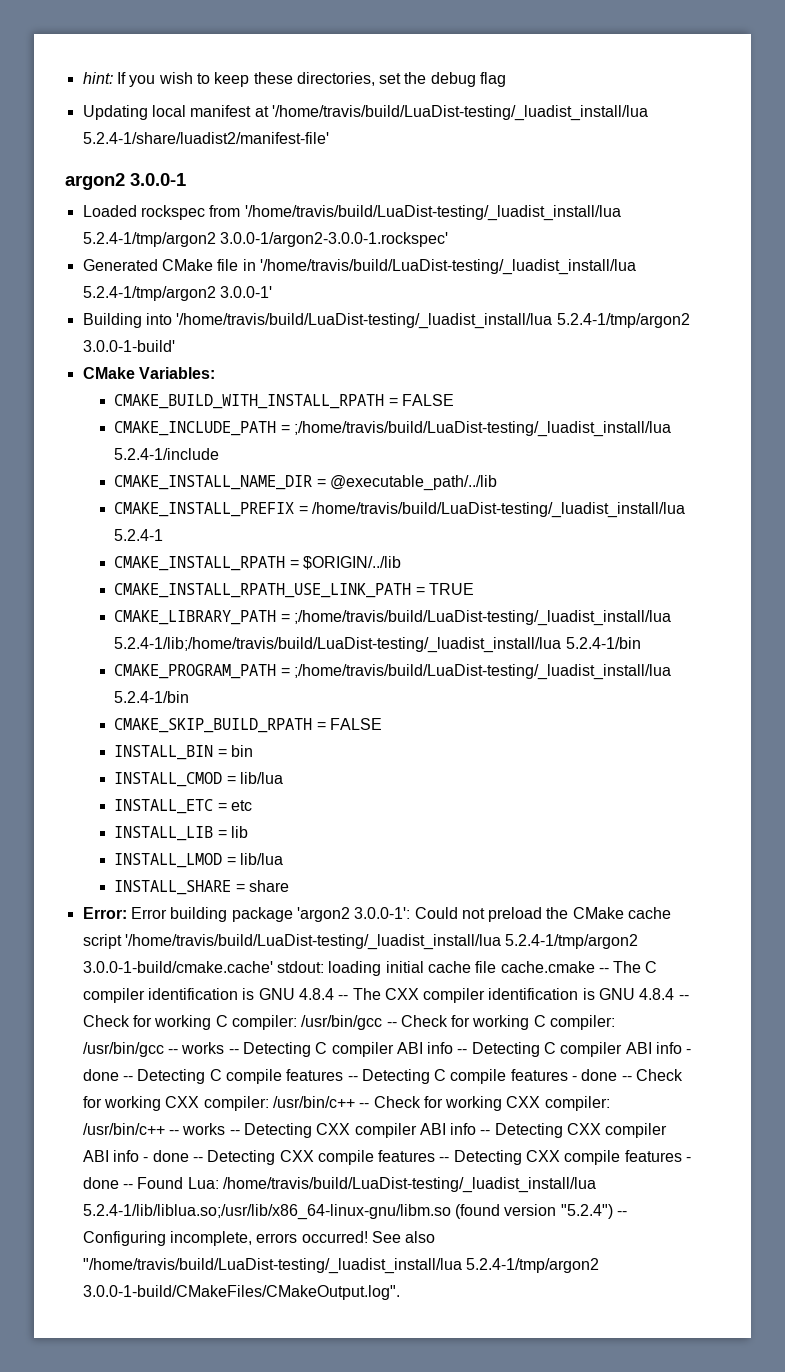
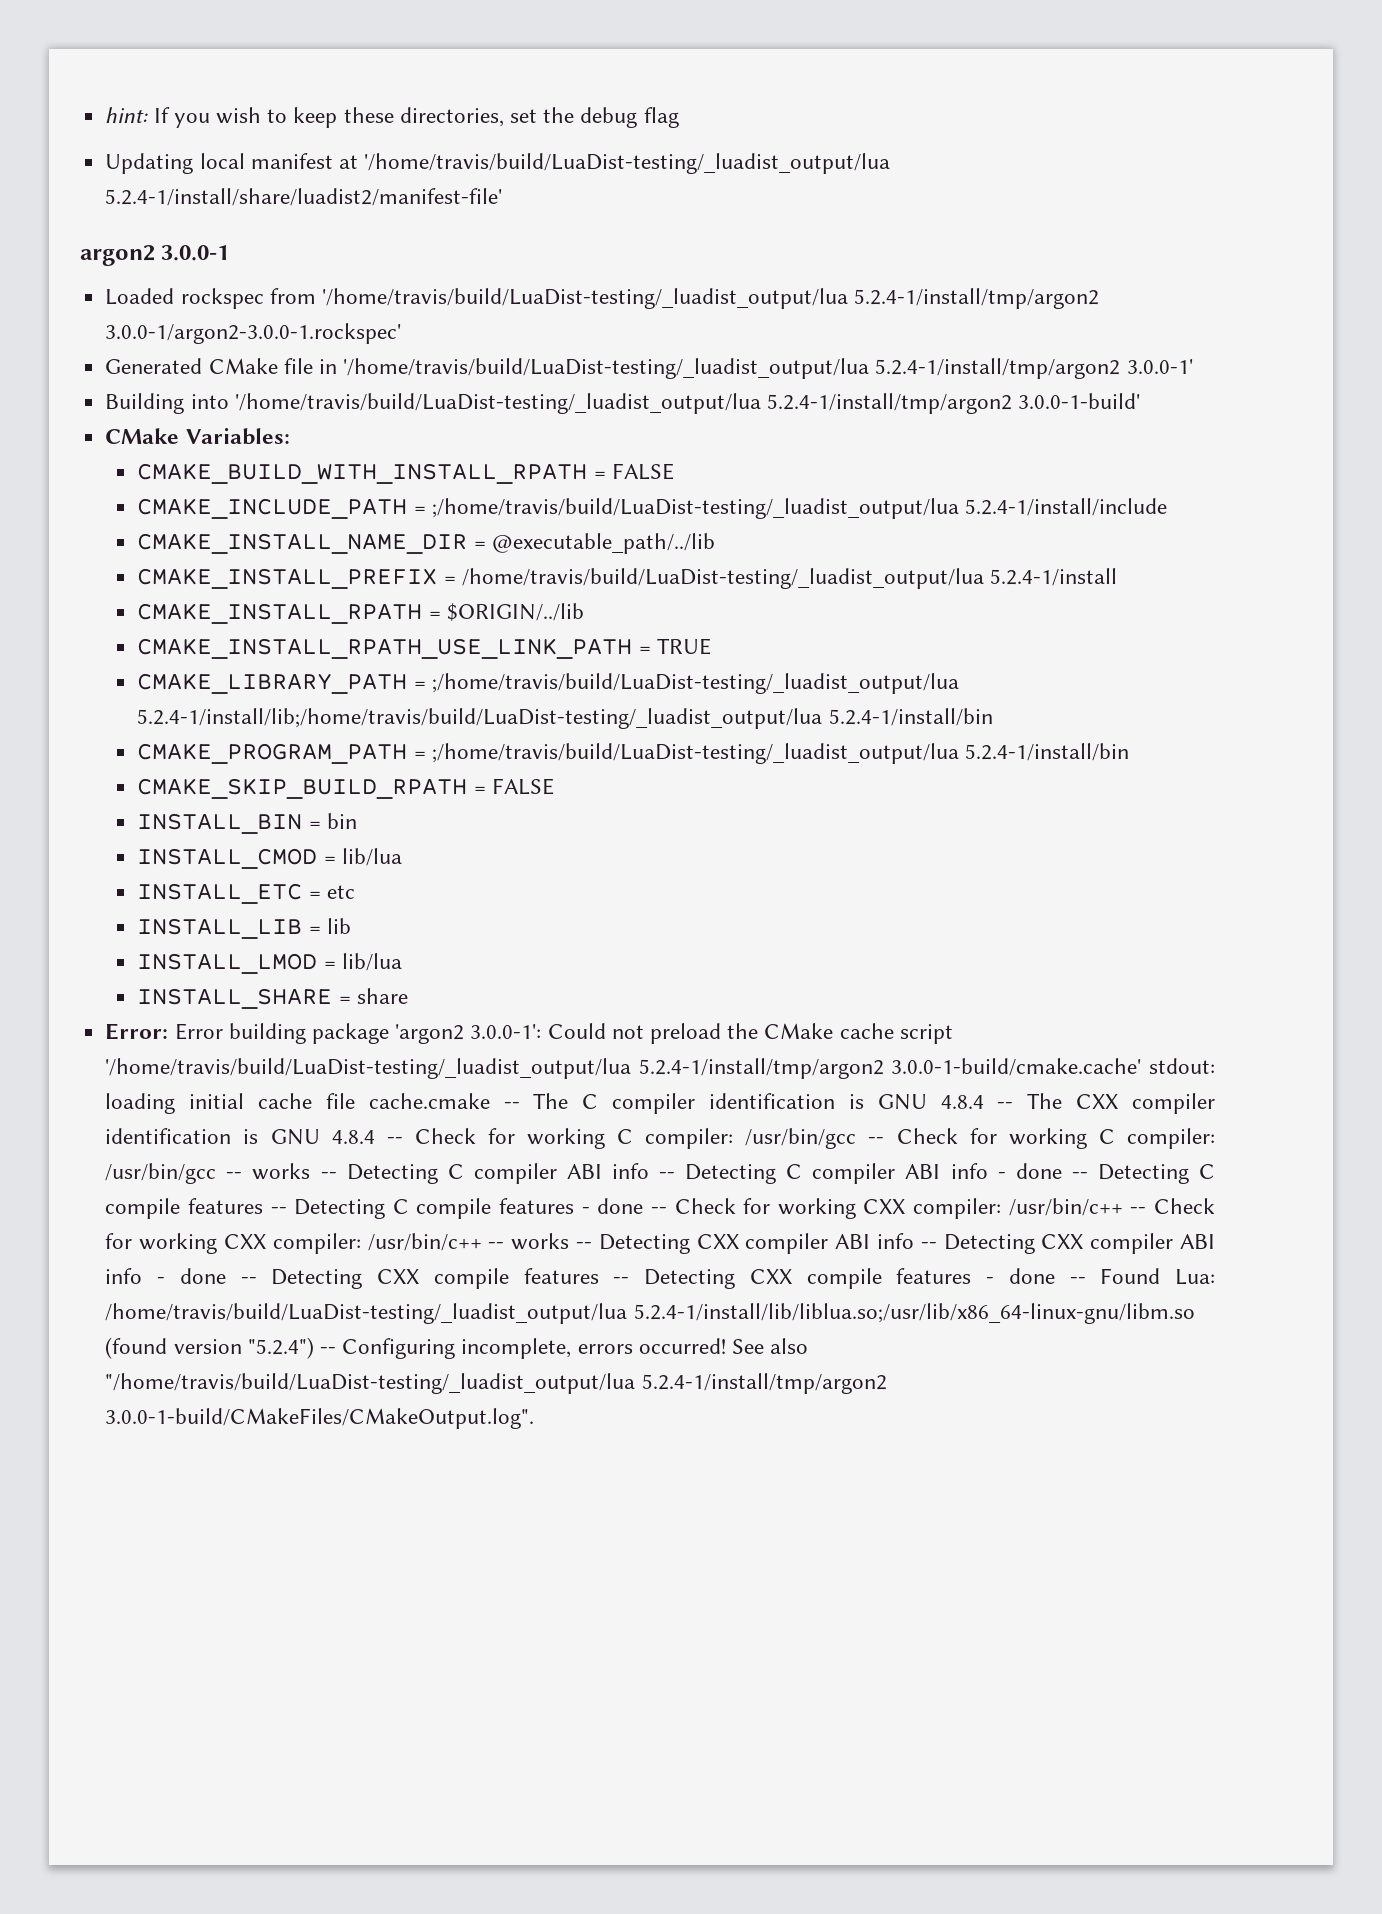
[271,105,648,121] [82,132,329,144] '/home/travis/build/LuaDist-testing/_luadist_install/lua 5.2.4-1/share/luadist2/manifest-file' -> [364,153,891,174] [105,188,503,206] '/home/travis/build/LuaDist-testing/_luadist_output/lua 5.2.4-1/install/share/luadist2/manifest-file'
[244,205,621,221] [82,232,216,247] '/home/travis/build/LuaDist-testing/_luadist_install/lua 5.2.4-1/tmp/argon2 -> [321,288,1100,309] '/home/travis/build/LuaDist-testing/_luadist_output/lua 5.2.4-1/install/tmp/argon2
[259,259,636,275] [82,286,216,301] '/home/travis/build/LuaDist-testing/_luadist_install/lua 5.2.4-1/tmp/argon2 -> [343,358,1121,379] '/home/travis/build/LuaDist-testing/_luadist_output/lua 5.2.4-1/install/tmp/argon2
[176,313,690,329] '/home/travis/build/LuaDist-testing/_luadist_install/lua 5.2.4-1/tmp/argon2 -> [234,393,1012,414] '/home/travis/build/LuaDist-testing/_luadist_output/lua 5.2.4-1/install/tmp/argon2
[293,421,671,437] [114,448,220,460] ;/home/travis/build/LuaDist-testing/_luadist_install/lua 5.2.4-1/include -> [431,498,1168,519] ;/home/travis/build/LuaDist-testing/_luadist_output/lua 5.2.4-1/install/include
[311,502,685,518] [114,529,164,541] /home/travis/build/LuaDist-testing/_luadist_install/lua 5.2.4-1 -> [461,568,1118,589] /home/travis/build/LuaDist-testing/_luadist_output/lua 5.2.4-1/install
[293,610,671,626] [114,637,641,653] ;/home/travis/build/LuaDist-testing/_luadist_install/lua 5.2.4-1/lib;/home/travis/build/LuaDist-testing/_luadist_install/lua 5.2.4-1/bin -> [431,673,959,694] [137,708,993,729] ;/home/travis/build/LuaDist-testing/_luadist_output/lua 5.2.4-1/install/lib;/home/travis/build/LuaDist-testing/_luadist_output/lua 5.2.4-1/install/bin
[293,664,671,680] [114,691,190,703] ;/home/travis/build/LuaDist-testing/_luadist_install/lua 5.2.4-1/bin -> [431,743,1130,764] ;/home/travis/build/LuaDist-testing/_luadist_output/lua 5.2.4-1/install/bin
[124,934,639,950] '/home/travis/build/LuaDist-testing/_luadist_install/lua 5.2.4-1/tmp/argon2 -> [105,1058,884,1079] '/home/travis/build/LuaDist-testing/_luadist_output/lua 5.2.4-1/install/tmp/argon2
[222,1177,596,1193] [82,1204,451,1220] /home/travis/build/LuaDist-testing/_luadist_install/lua 5.2.4-1/lib/liblua.so;/usr/lib/x86_64-linux-gnu/libm.so -> [105,1303,1195,1324] /home/travis/build/LuaDist-testing/_luadist_output/lua 5.2.4-1/install/lib/liblua.so;/usr/lib/x86_64-linux-gnu/libm.so
[82,1258,599,1274] "/home/travis/build/LuaDist-testing/_luadist_install/lua 5.2.4-1/tmp/argon2 -> [105,1373,887,1394] "/home/travis/build/LuaDist-testing/_luadist_output/lua 5.2.4-1/install/tmp/argon2

